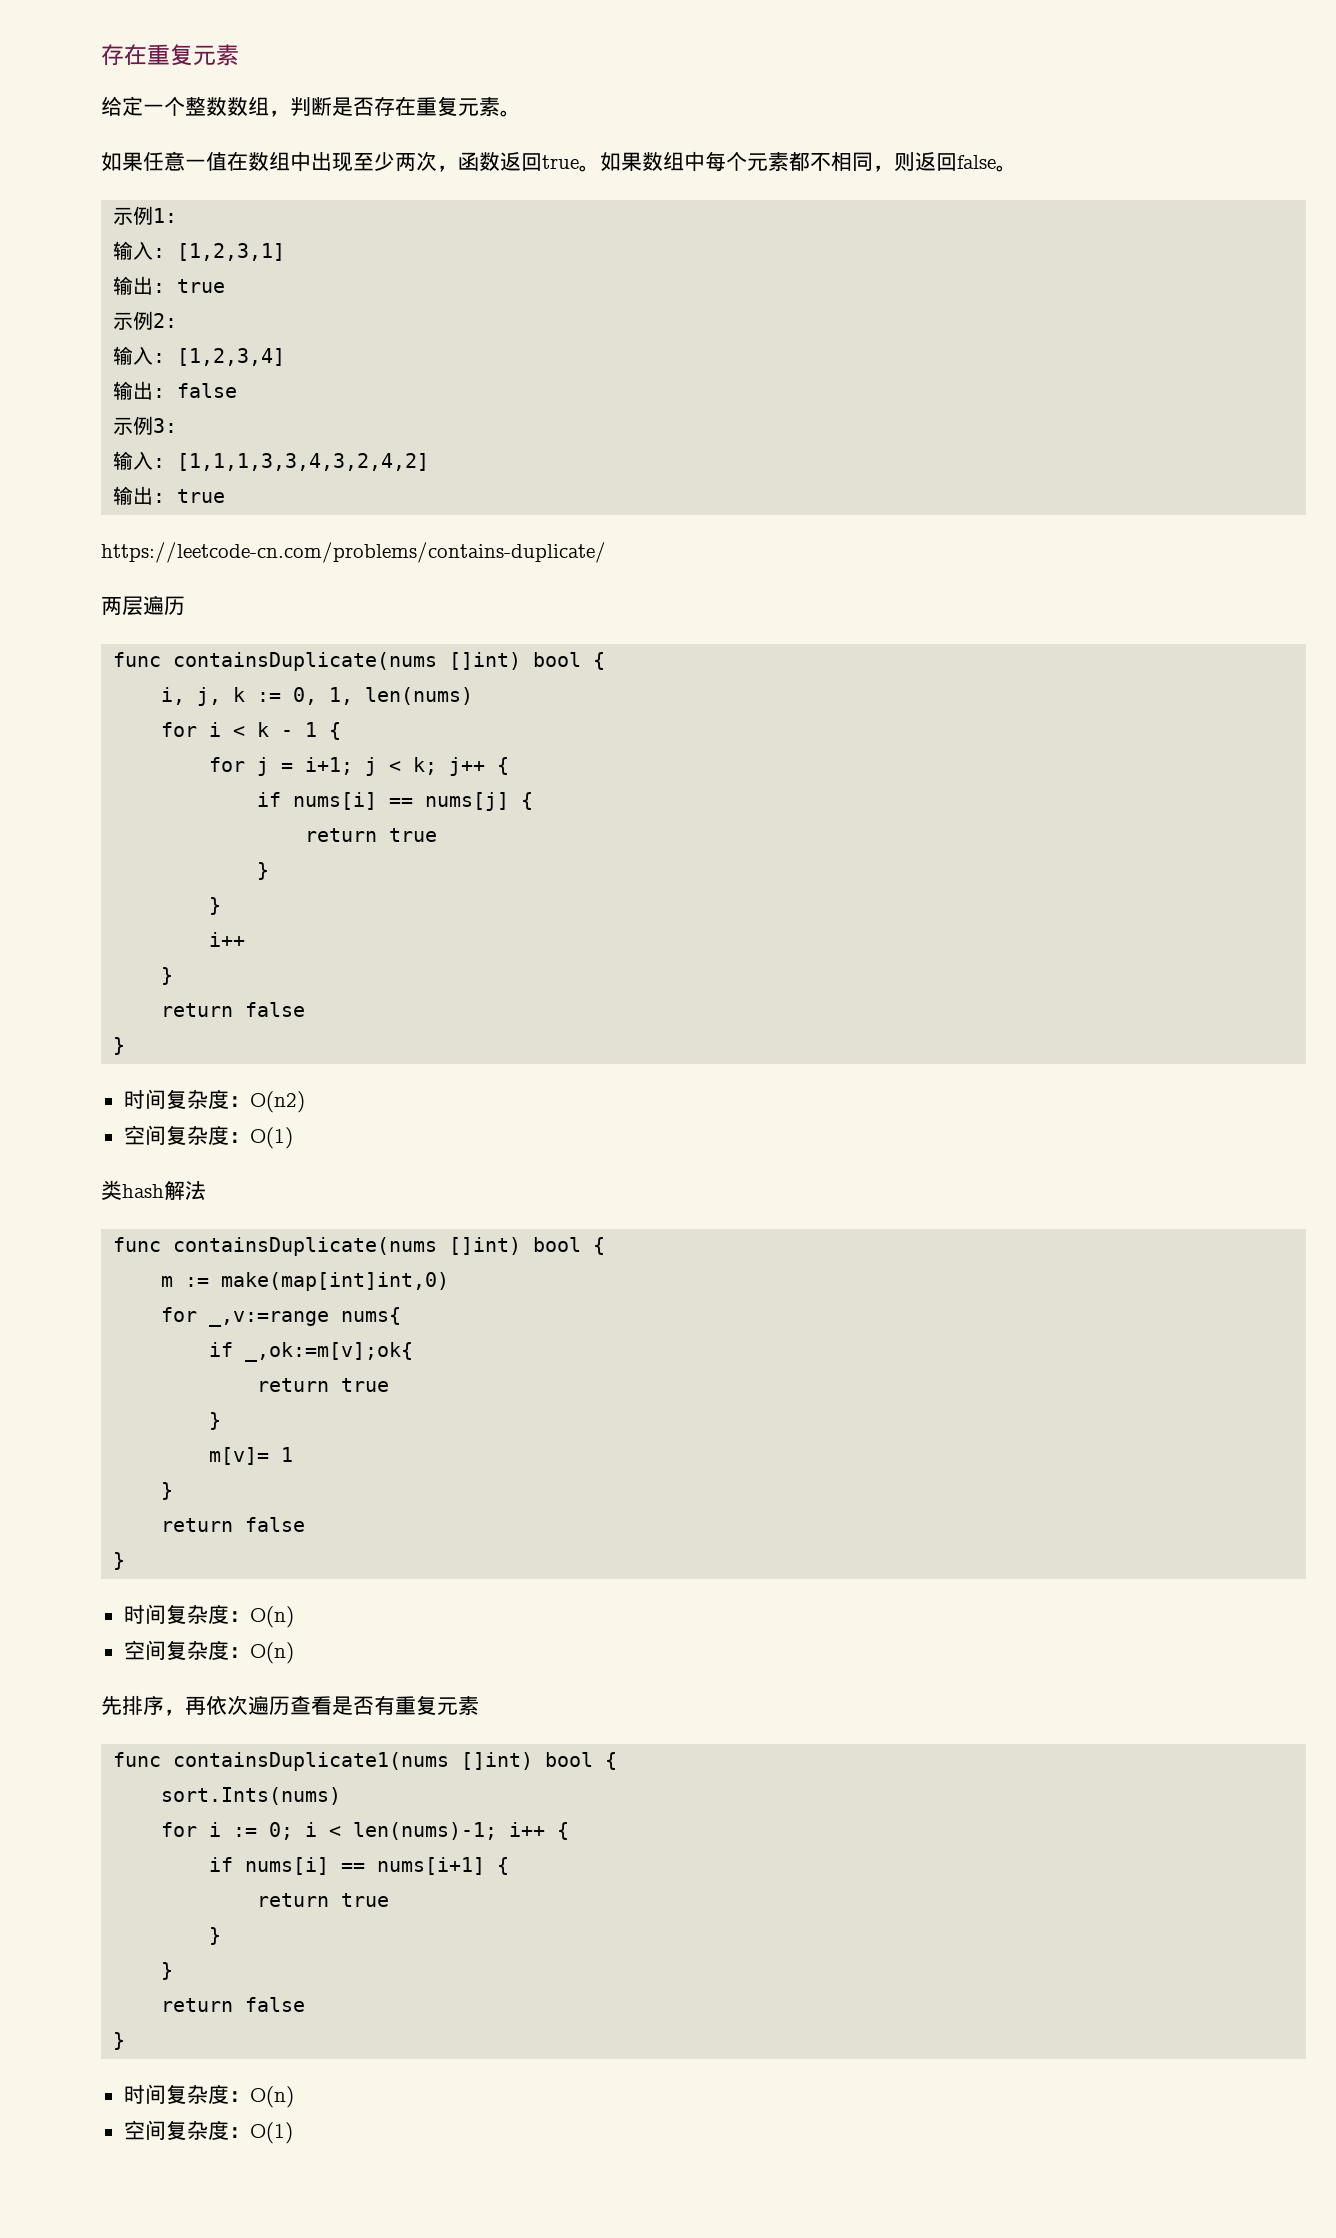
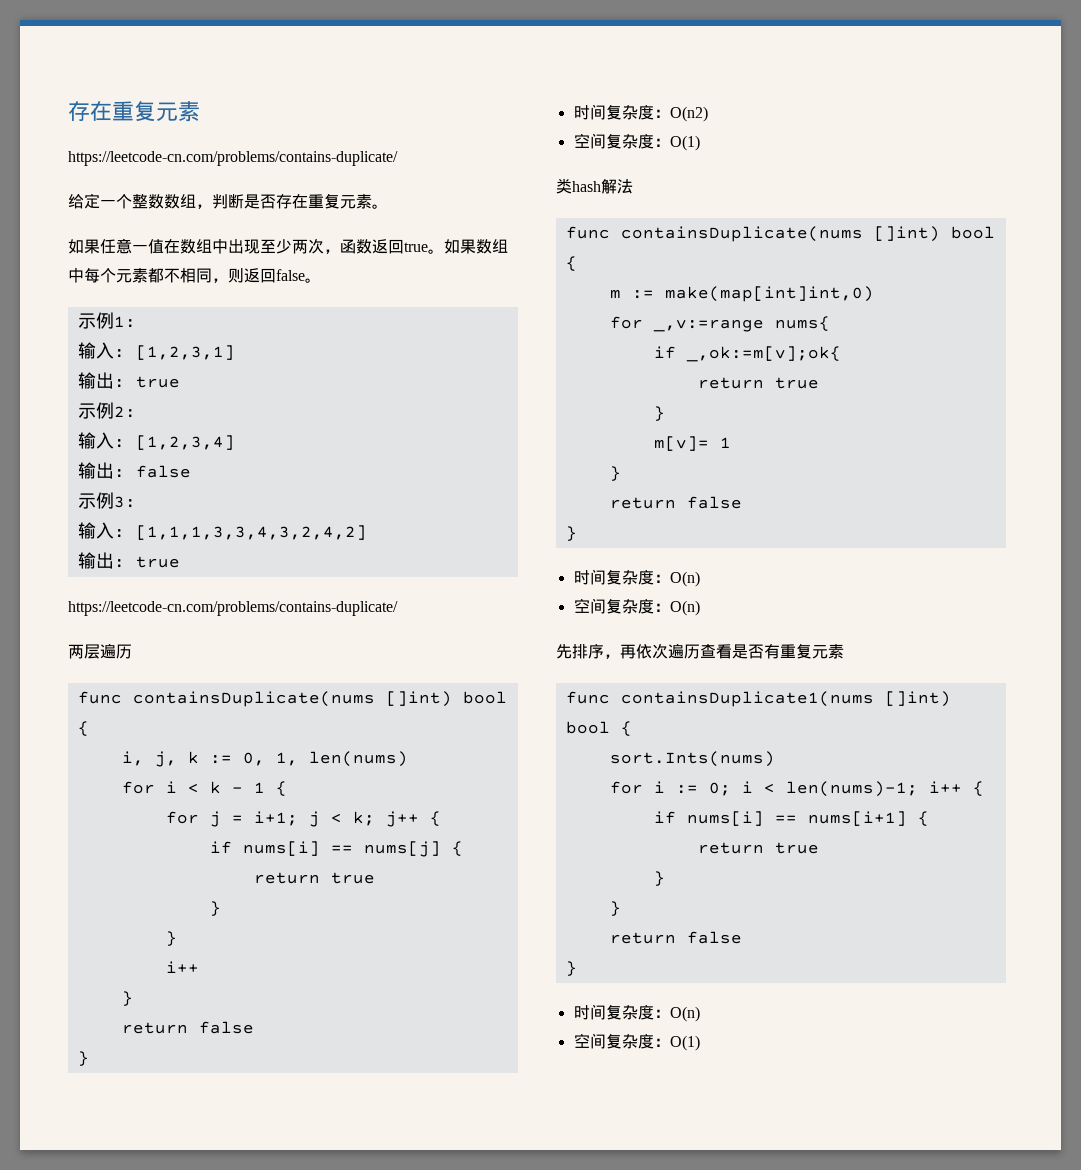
[101,44,239,66] 存在重复元素 -> [68,101,200,122] [68,151,398,166] 存在重复元素 // https://leetcode-cn.com/problems/contains-duplicate/

